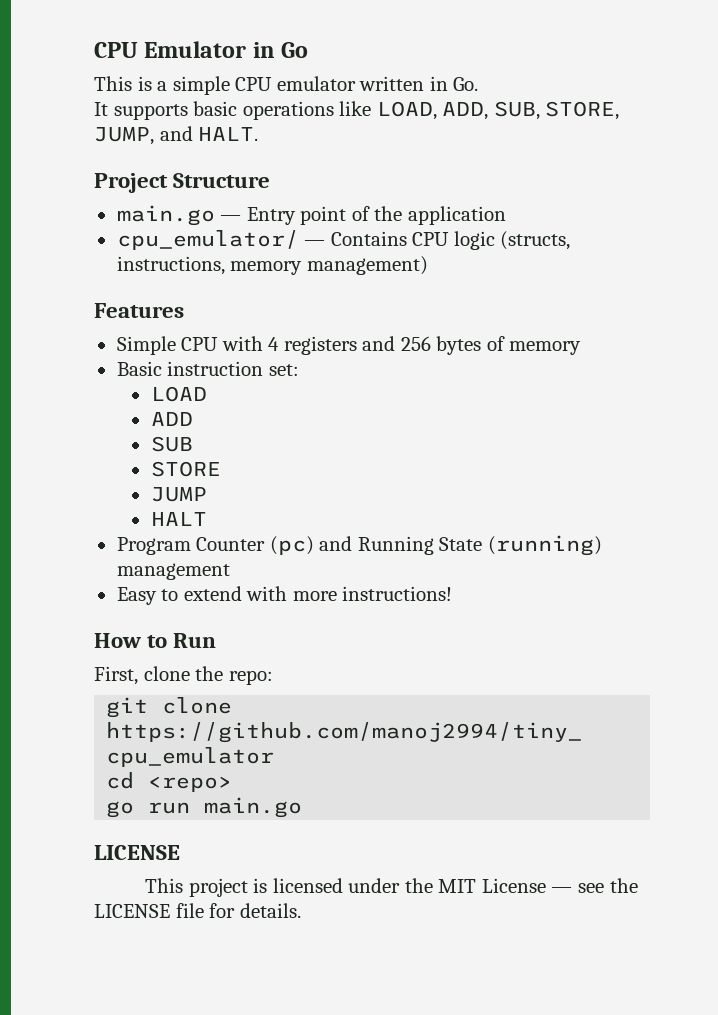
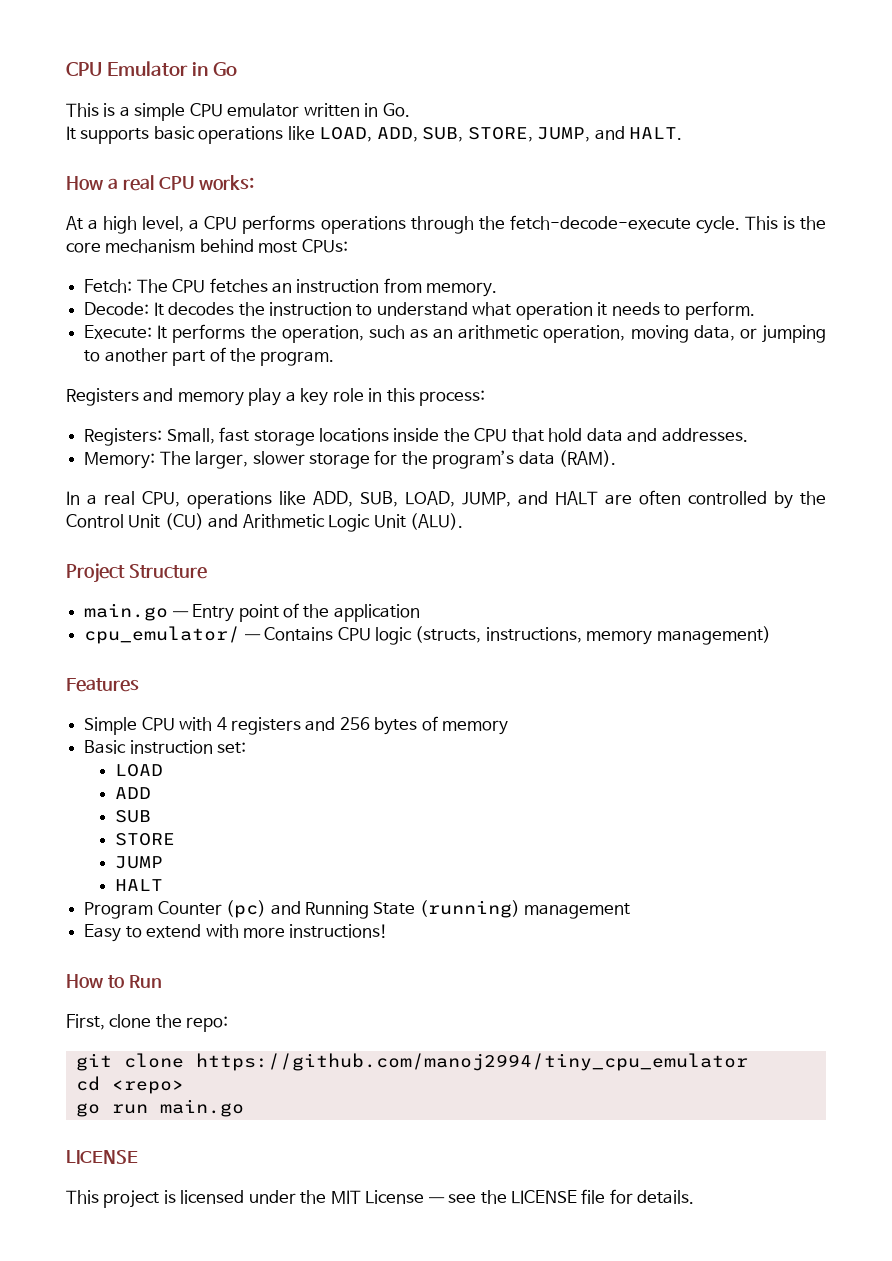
(259, 134) none -> [66,175,255,191] [66,215,826,234] [66,239,348,253] [84,278,498,297] [84,301,755,320] [84,324,826,343] [84,347,335,366] [66,388,486,406] [84,427,748,446] [84,450,617,469] [66,490,826,509] [66,513,464,532] // How a real CPU works: // At a high level, a CPU performs operations through the fetch-decode-execute cycle. This is the core mechanism behind most CPUs: // Fetch: The CPU fetches an instruction from memory. // Decode: It decodes the instruction to understand what operation it needs to perform. // Execute: It performs the operation, such as an arithmetic operation, moving data, or jumping to another part of the program. // Registers and memory play a key role in this process: // Registers: Small, fast storage locations inside the CPU that hold data and addresses. // Memory: The larger, slower storage for the program’s data (RAM). // In a real CPU, operations like ADD, SUB, LOAD, JUMP, and HALT are often controlled by the Control Unit (CU) and Arithmetic Logic Unit (ALU).

